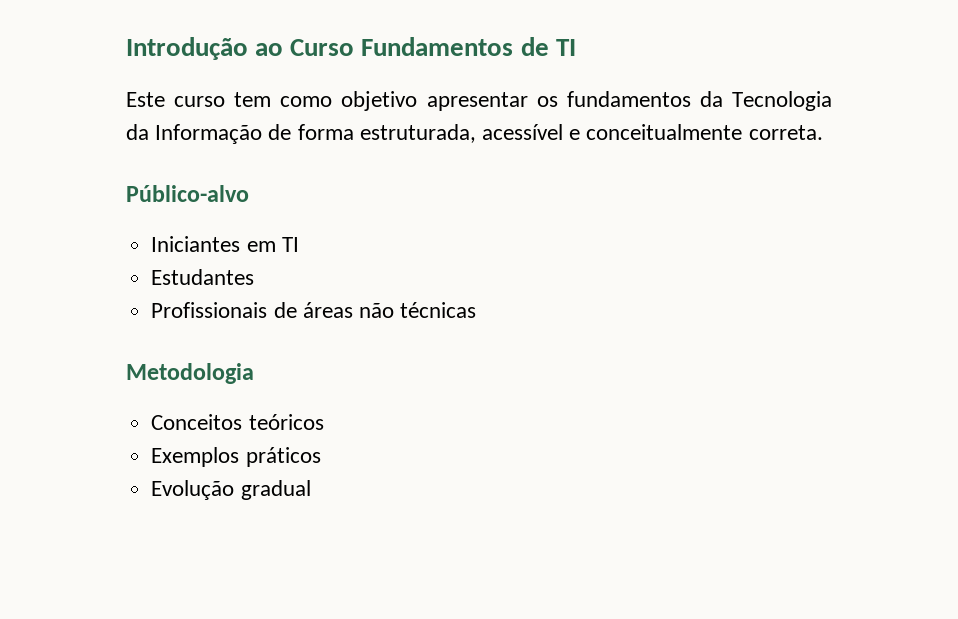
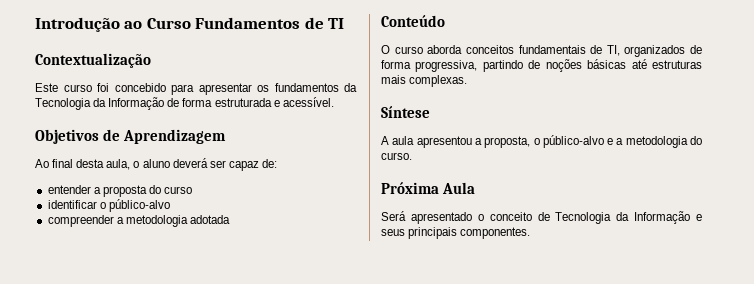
(576, 47) none -> [35,53,151,68] // Contextualização
[234,91,418,111] tem como objetivo -> [97,83,194,95] foi concebido para
[359,124,823,143] [126,185,249,202] [151,236,299,252] [151,269,255,285] [151,302,477,318] [126,363,254,384] [151,414,324,430] [151,447,321,467] [151,480,311,500] estruturada, acessível e conceitualmente correta. // Público-alvo // Iniciantes em TI // Estudantes // Profissionais de áreas não técnicas // Metodologia // Conceitos teóricos // Exemplos práticos // Evolução gradual -> [214,97,334,107] [35,129,226,144] [35,158,277,171] [47,185,193,197] [47,199,170,212] [47,215,230,227] [381,15,445,27] [381,45,702,57] [381,59,702,72] [381,75,468,87] [381,106,430,118] [381,135,702,148] [381,152,412,160] [381,182,475,194] [381,211,702,224] [381,227,531,239] estruturada e acessível. // Objetivos de Aprendizagem // Ao final desta aula, o aluno deverá ser capaz de: // entender a proposta do curso // identificar o público-alvo // compreender a metodologia adotada // Conteúdo // O curso aborda conceitos fundamentais de TI, organizados de forma progressiva, partindo de noções básicas até estruturas mais complexas. // Síntese // A aula apresentou a proposta, o público-alvo e a metodologia do curso. // Próxima Aula // Será apresentado o conceito de Tecnologia da Informação e seus principais componentes.

